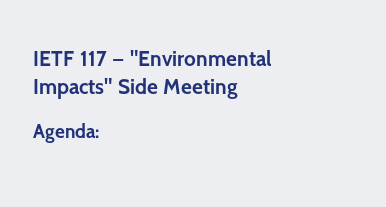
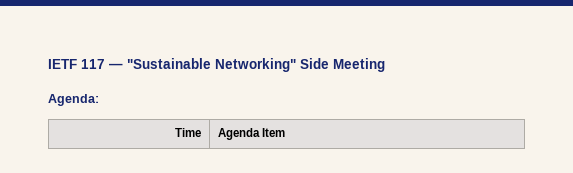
[130,50,273,66] [33,78,112,99] "Environmental Impacts" -> [127,58,296,72] "Sustainable Networking"
(99, 133) none -> [175,128,202,137] [217,128,285,140] // Time | Agenda Item

